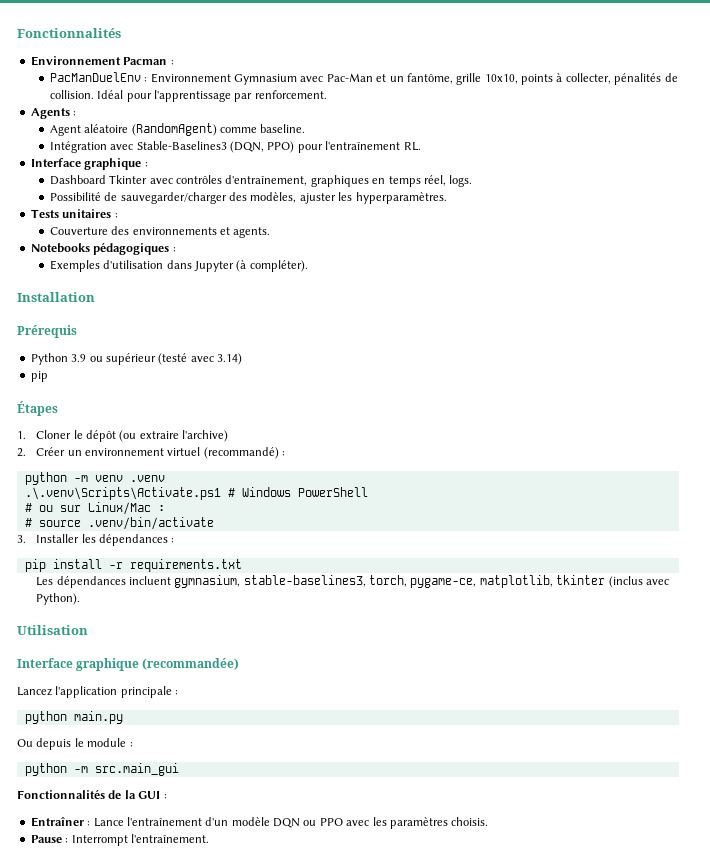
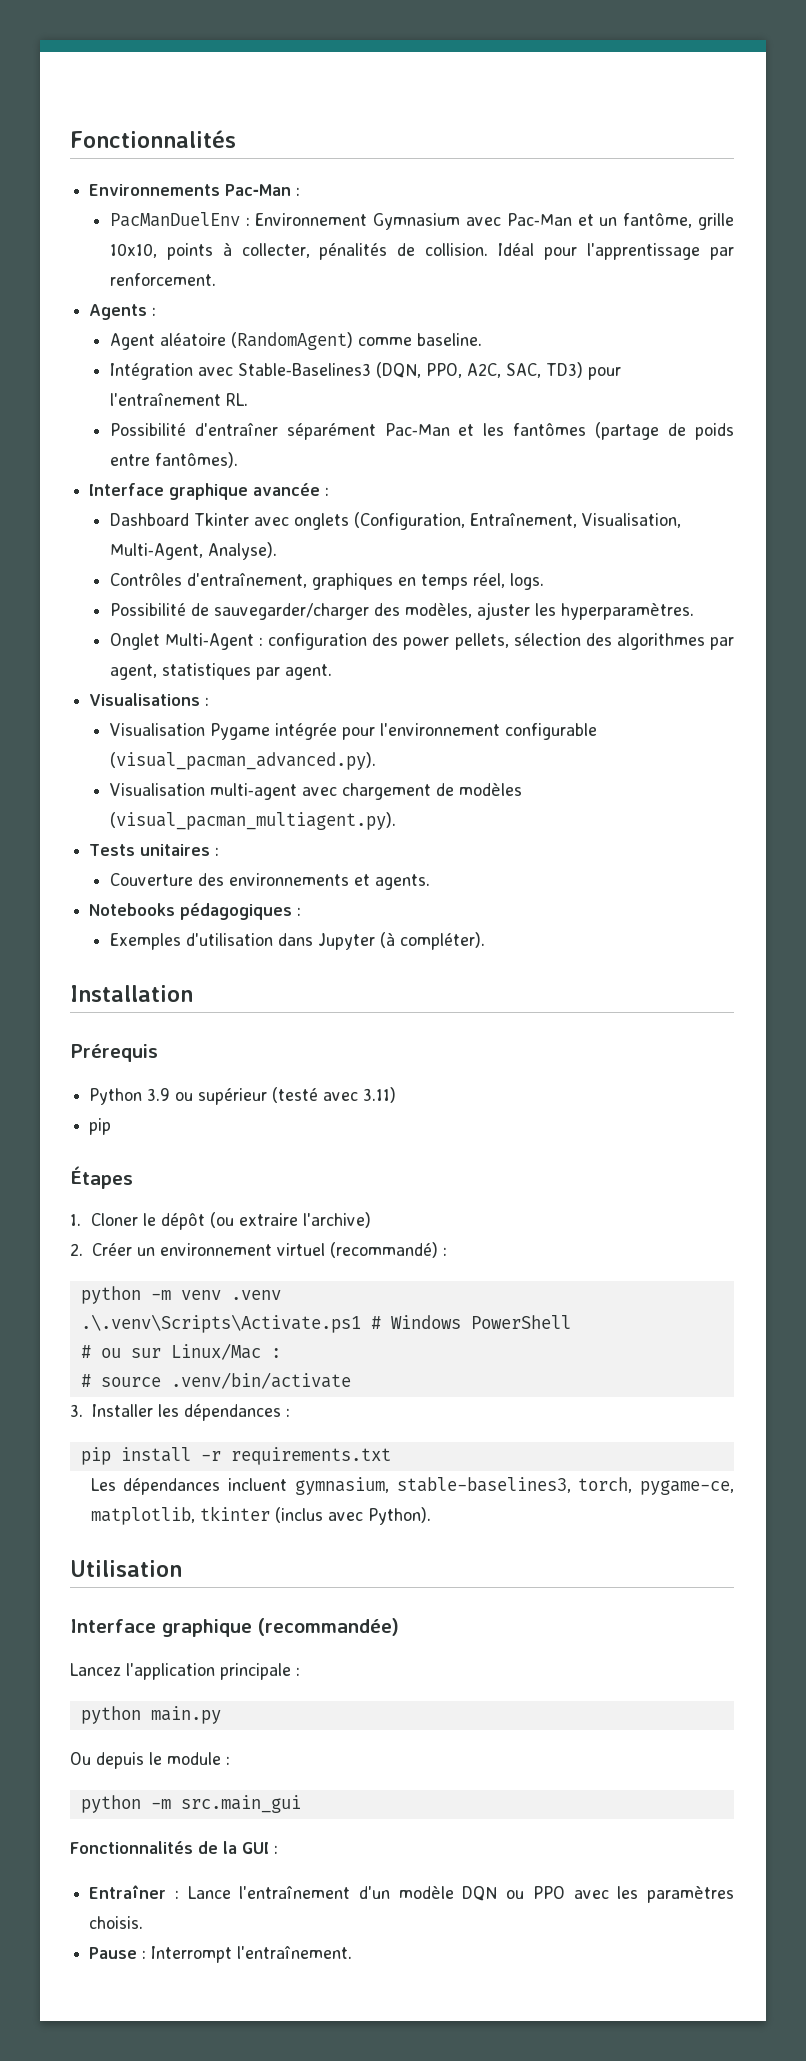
[30,56,168,66] Environnement Pacman -> [89,184,292,196] Environnements Pac‑Man
[267,141,295,153] PPO) -> [425,362,583,378] PPO, A2C, SAC, TD3)
[30,158,142,170] // Interface graphique -> [109,422,734,440] [109,452,238,468] [89,483,321,500] // Possibilité d'entraîner séparément Pac‑Man et les fantômes (partage de poids entre fantômes). // Interface graphique avancée
[176,175,223,184] contrôles -> [293,512,681,530] [109,542,277,560] [109,573,182,586] onglets (Configuration, Entraînement, Visualisation, Multi‑Agent, Analyse). // Contrôles
(447, 198) none -> [109,633,734,650] [109,663,332,680] [89,693,210,706] [109,723,597,740] [109,752,376,770] [109,783,522,800] [109,812,396,830] // Onglet Multi‑Agent : configuration des power pellets, sélection des algorithmes par agent, statistiques par agent. // Visualisations : // Visualisation Pygame intégrée pour l'environnement configurable (visual_pacman_advanced.py). // Visualisation multi‑agent avec chargement de modèles (visual_pacman_multiagent.py).
[217,353,242,365] 3.14) -> [363,1087,397,1103] 3.11)

